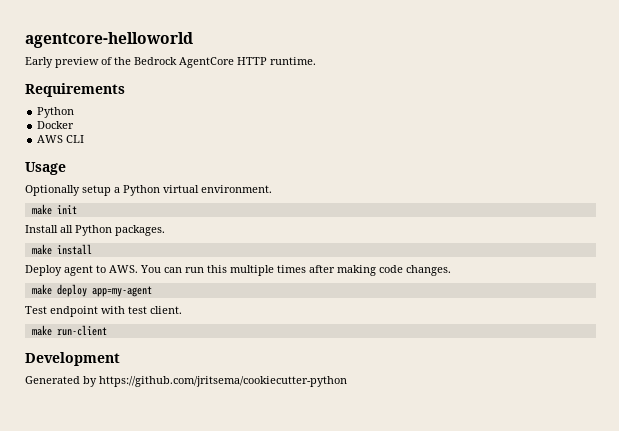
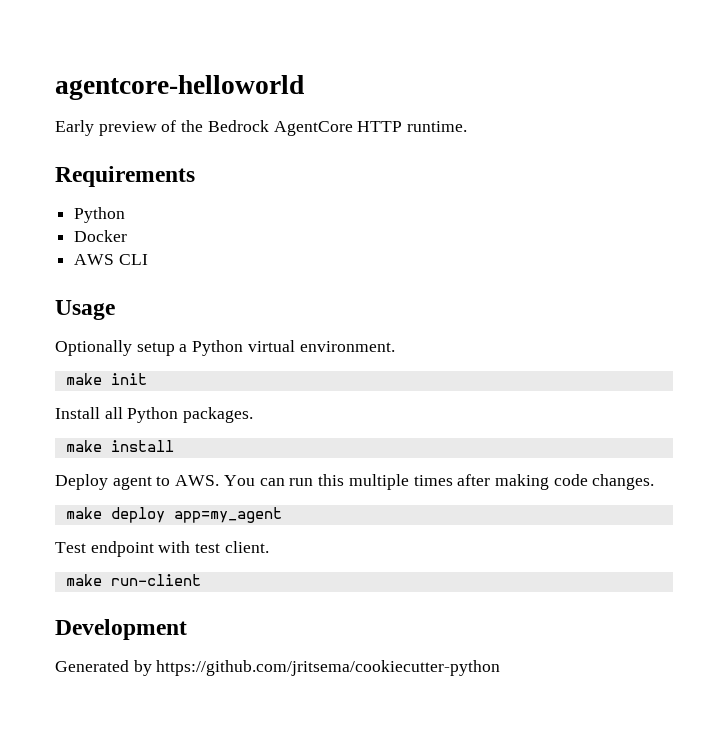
[91,286,152,297] app=my-agent -> [173,507,282,523] app=my_agent

